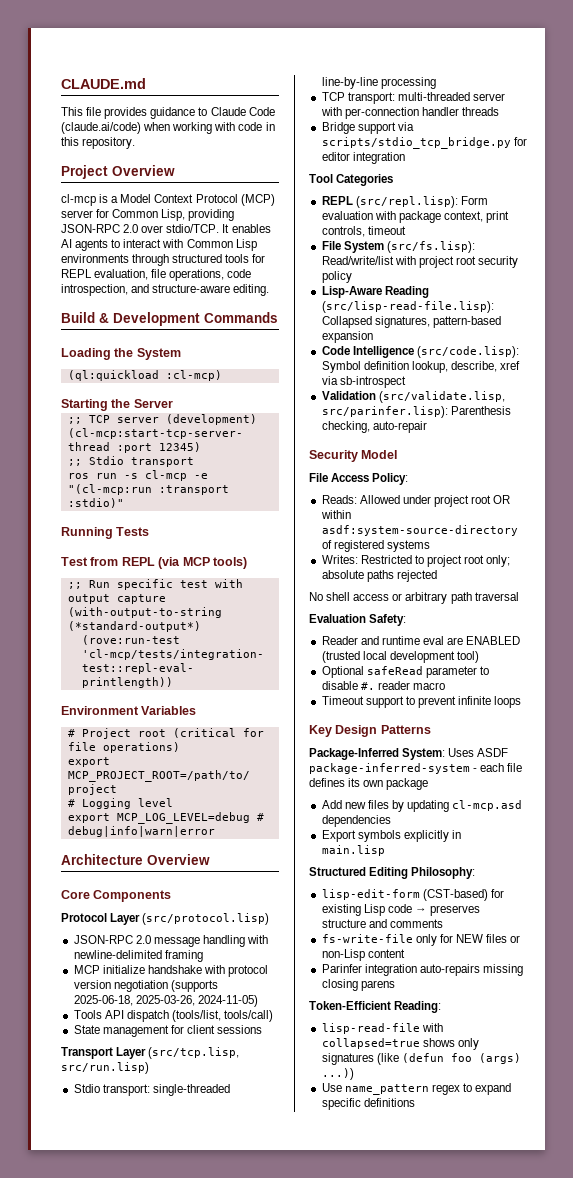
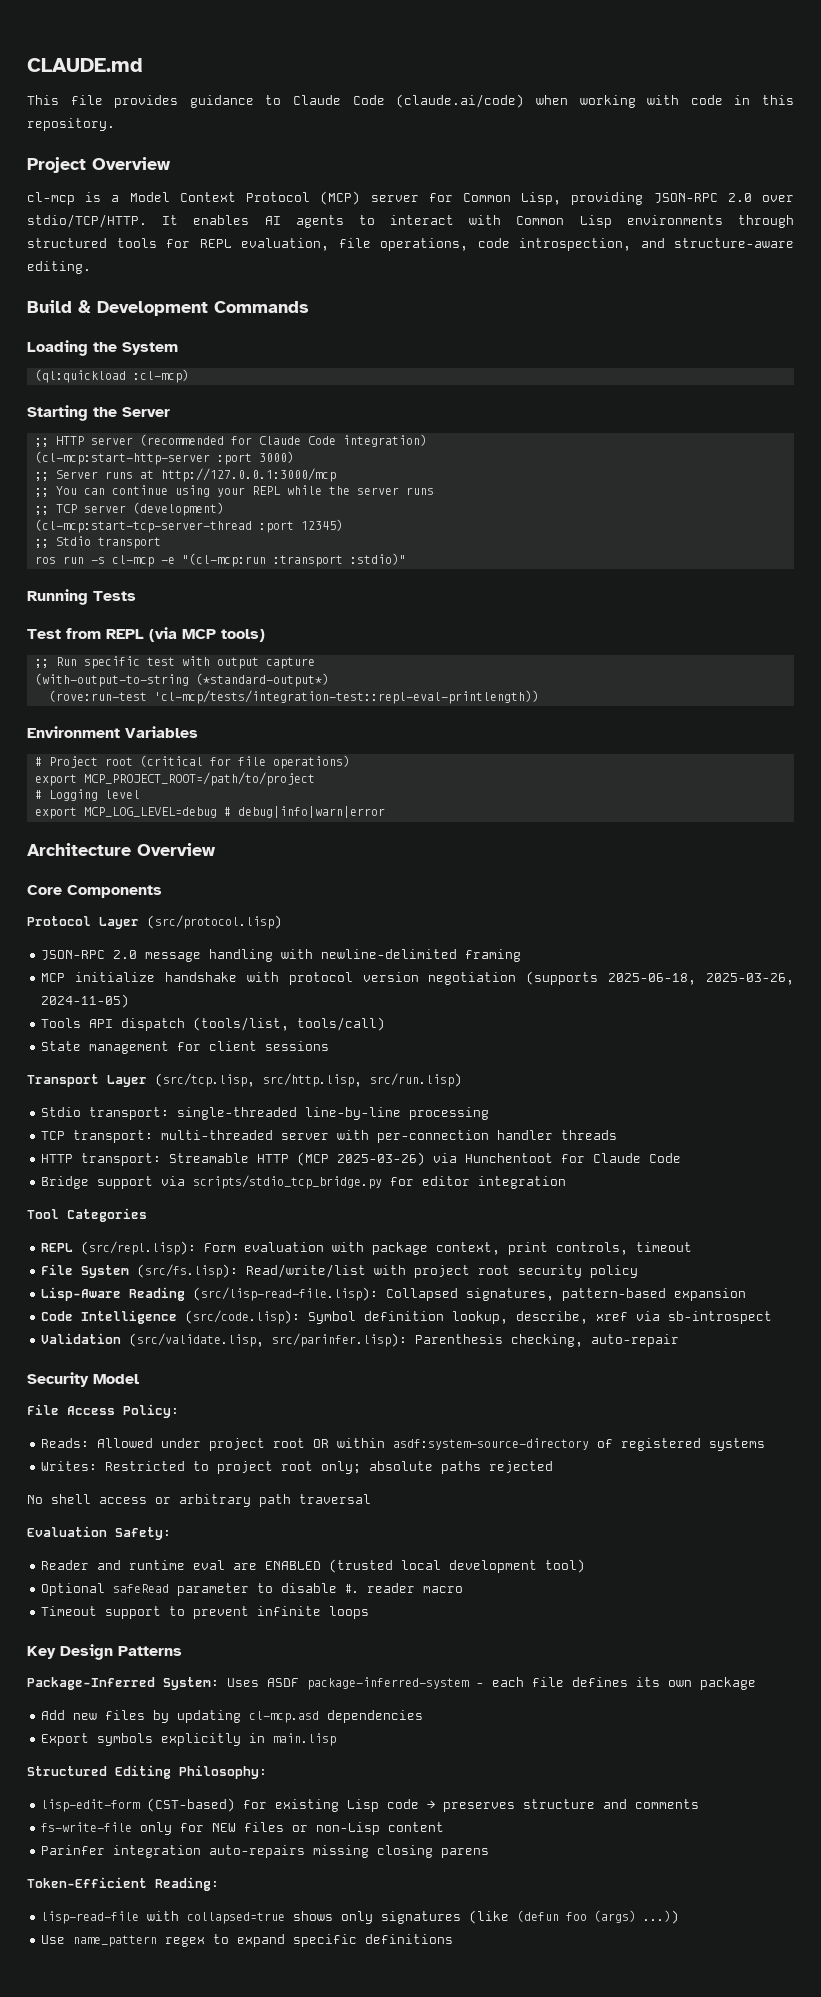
[166,224,220,233] stdio/TCP. -> [27,214,147,228] stdio/TCP/HTTP.
(173, 403) none -> [34,434,427,447] [34,451,294,465] [34,468,336,482] [34,485,434,497] // ;; HTTP server (recommended for Claude Code integration) // (cl-mcp:start-http-server :port 3000) // ;; Server runs at http://127.0.0.1:3000/mcp // ;; You can continue using your REPL while the server runs
(240, 1053) none -> [263,1073,362,1087] src/http.lisp,
(499, 111) none -> [41,1152,682,1166] // HTTP transport: Streamable HTTP (MCP 2025-03-26) via Hunchentoot for Claude Code

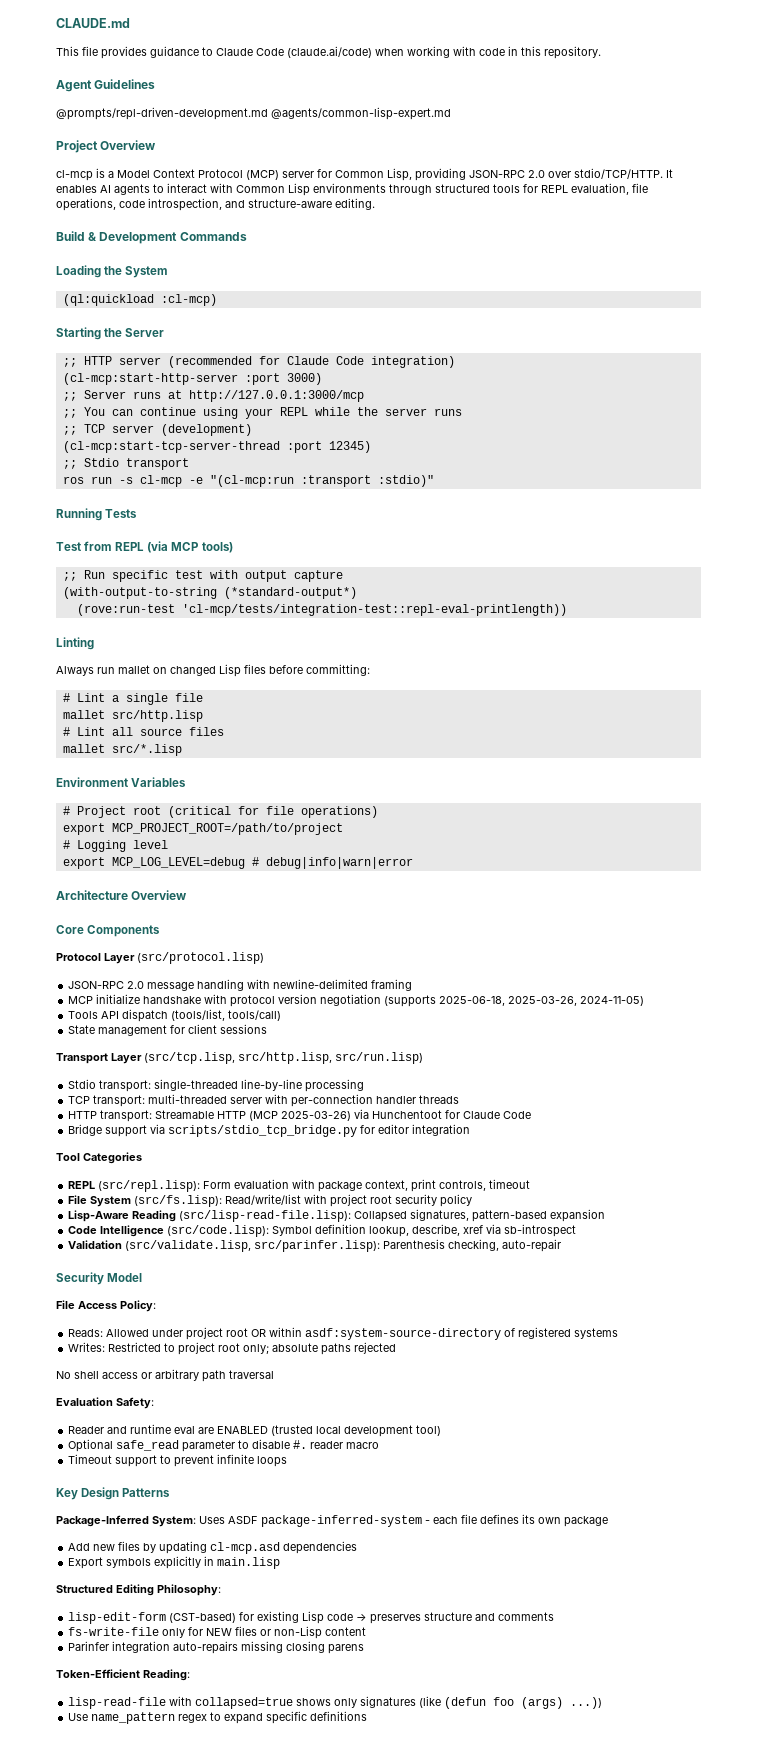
(115, 124) none -> [56,79,156,92] [56,107,451,120] // Agent Guidelines // @prompts/repl-driven-development.md @agents/common-lisp-expert.md
(539, 697) none -> [56,637,94,650] [56,664,370,677] [62,693,203,705] [62,710,203,722] [62,727,224,736] [62,744,182,756] // Linting // Always run mallet on changed Lisp files before committing: // # Lint a single file // mallet src/http.lisp // # Lint all source files // mallet src/*.lisp
[113,1584,170,1593] safeRead -> [116,1440,180,1451] safe_read

